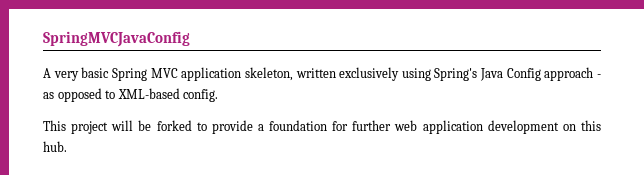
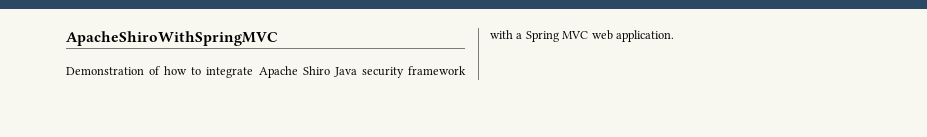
[43,31,190,47] [43,67,602,81] [43,88,219,102] [43,120,601,134] [43,141,67,152] SpringMVCJavaConfig // A very basic Spring MVC application skeleton, written exclusively using Spring's Java Config approach - as opposed to XML-based config. // This project will be forked to provide a foundation for further web application development on this hub. -> [66,31,278,46] [66,66,466,78] [490,30,674,42] ApacheShiroWithSpringMVC // Demonstration of how to integrate Apache Shiro Java security framework with a Spring MVC web application.

